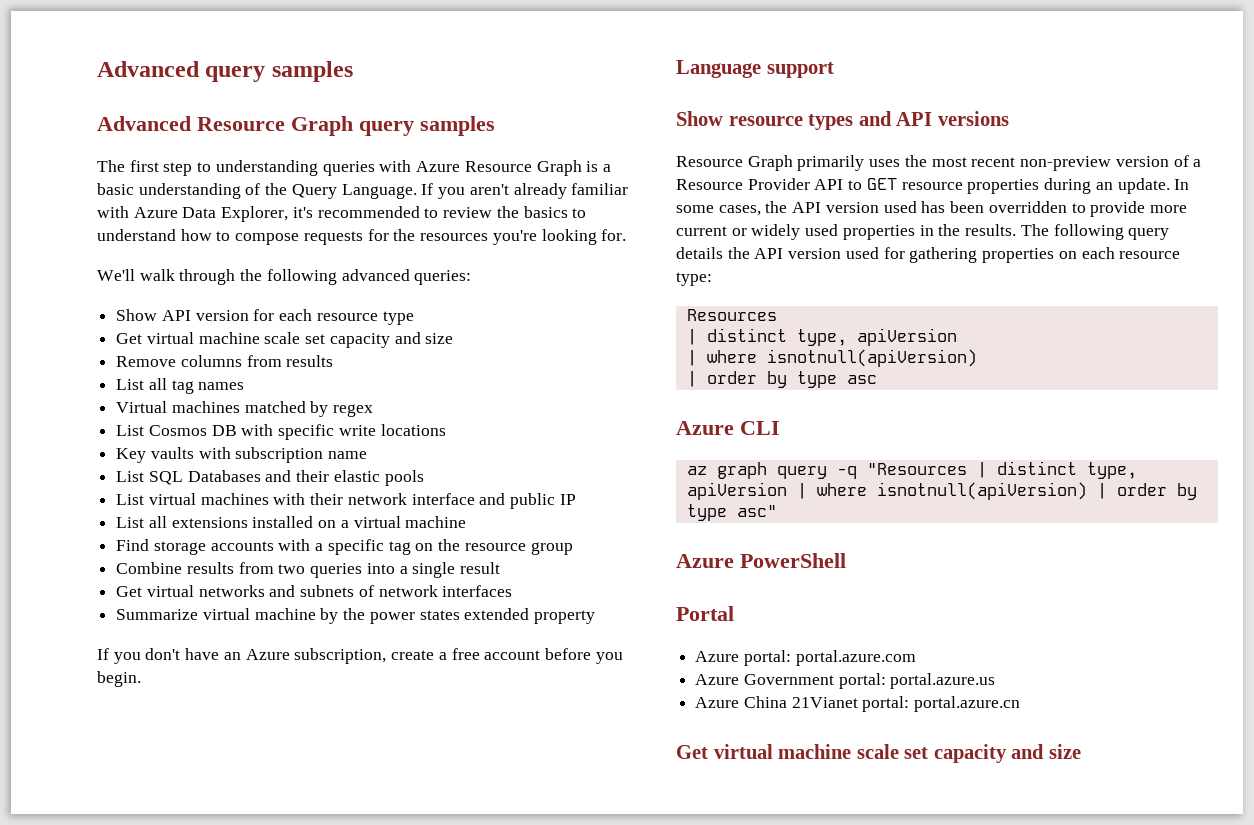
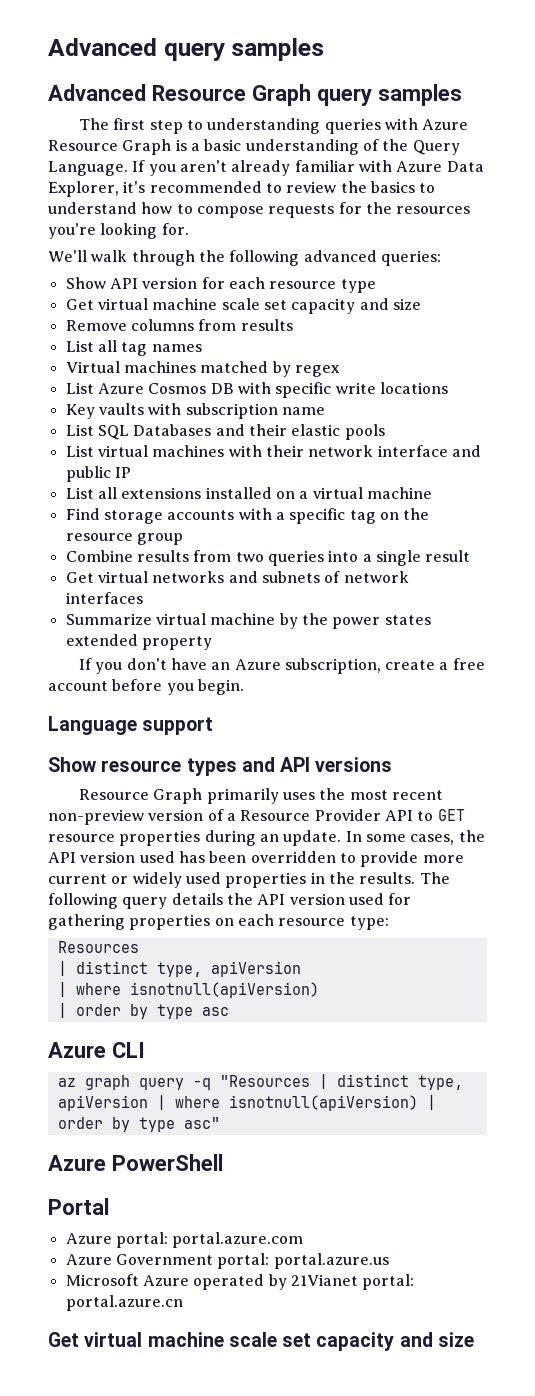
(145, 430) none -> [97,383,144,394] Azure
[695,696,787,708] Azure China -> [65,1274,287,1290] Microsoft Azure operated by

